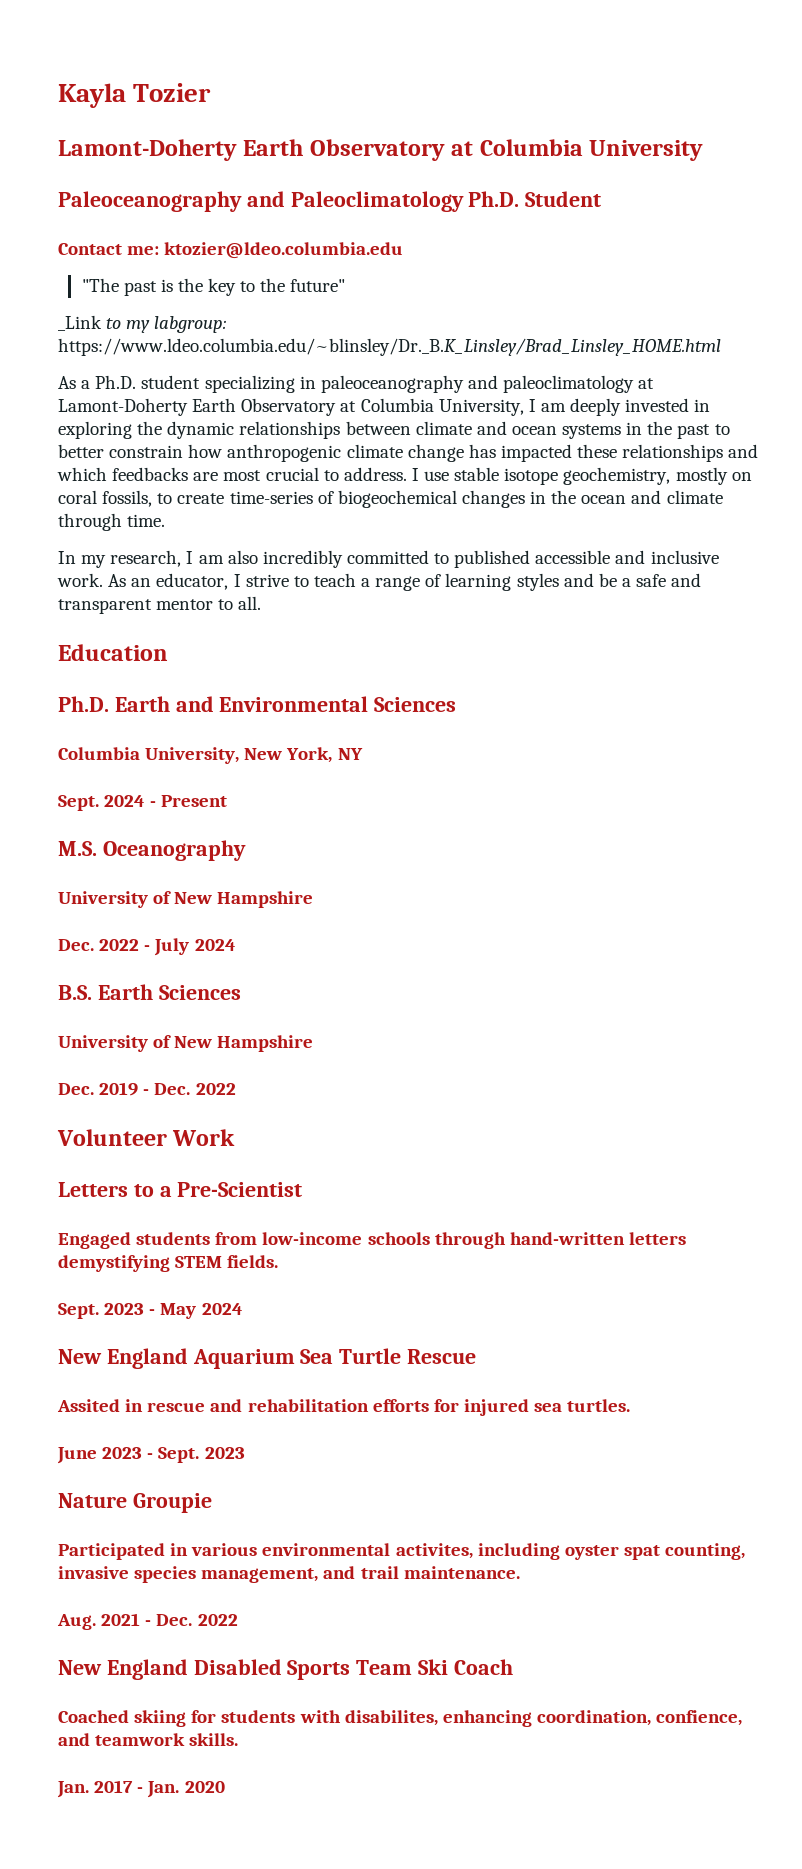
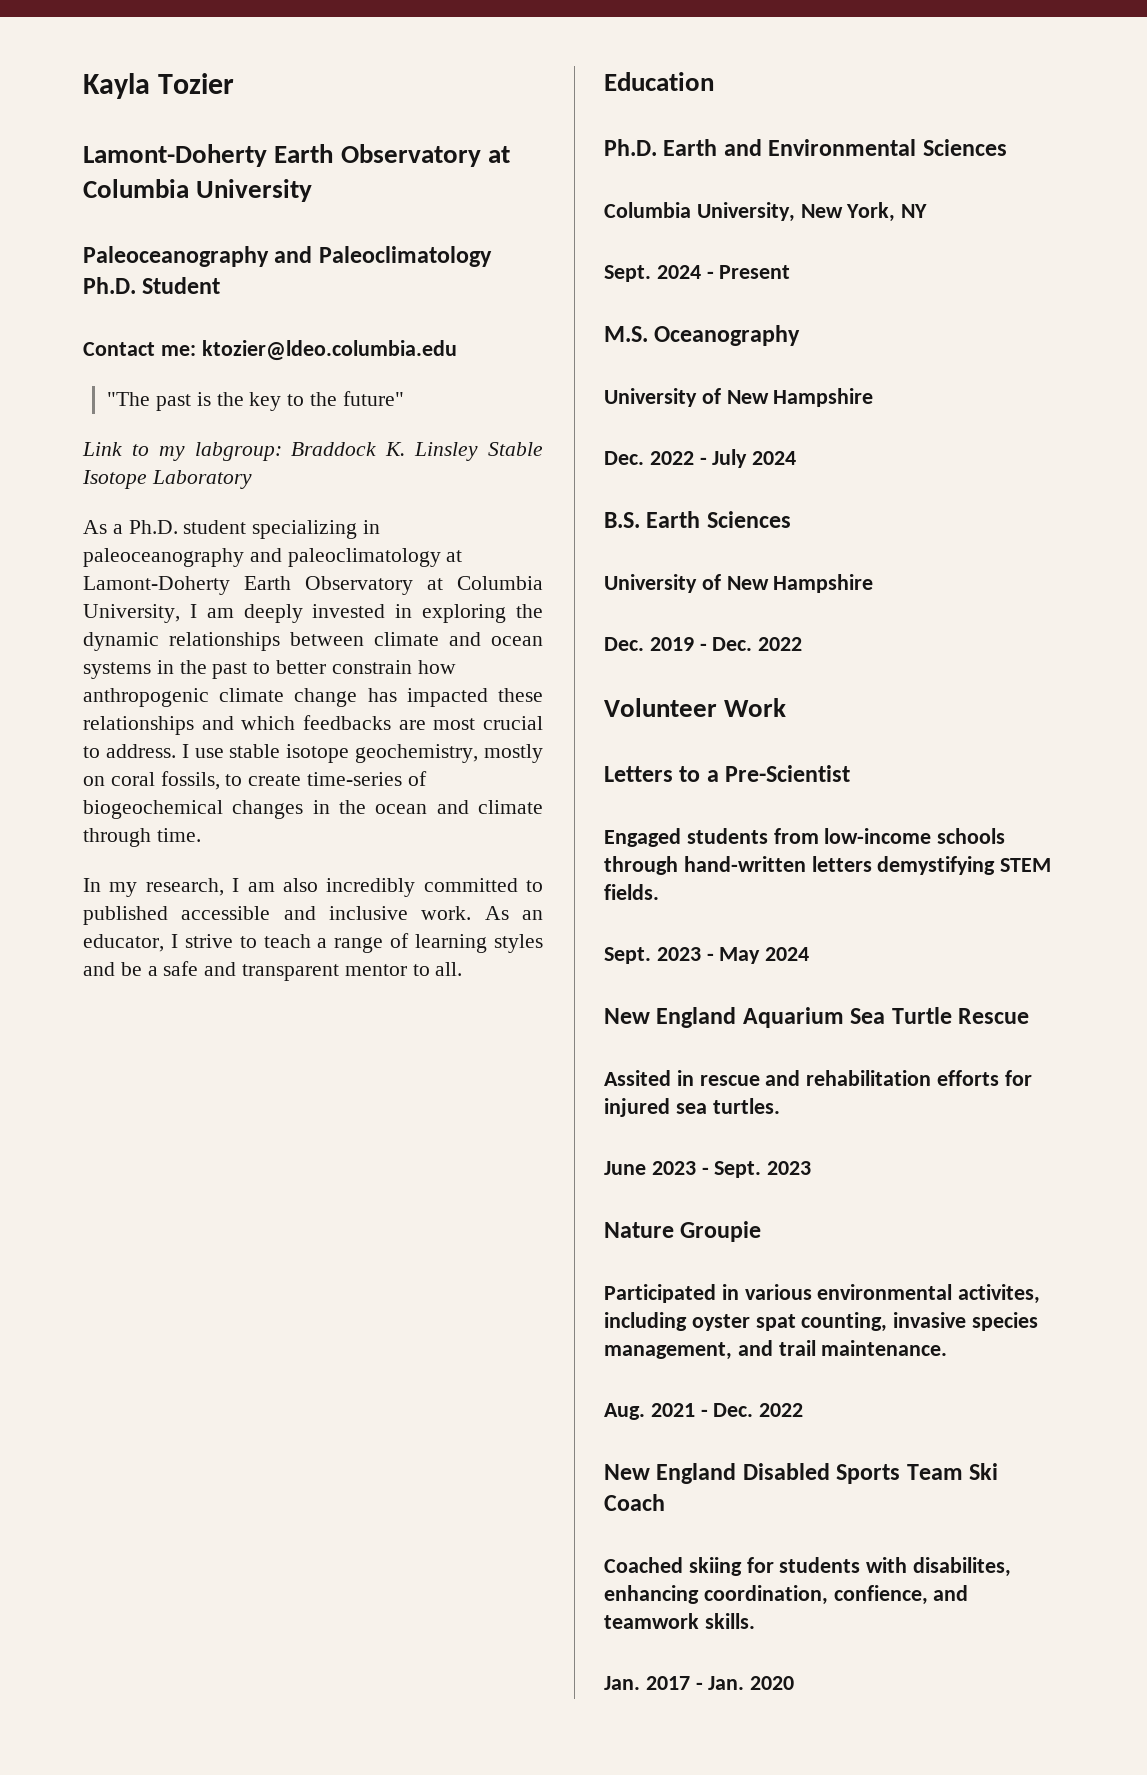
[58,315,102,331] _Link -> [82,442,122,456] Link
[58,338,721,356] https://www.ldeo.columbia.edu/~blinsley/Dr._B.K_Linsley/Brad_Linsley_HOME.html -> [291,442,543,461] [82,470,252,489] Braddock K. Linsley Stable Isotope Laboratory

